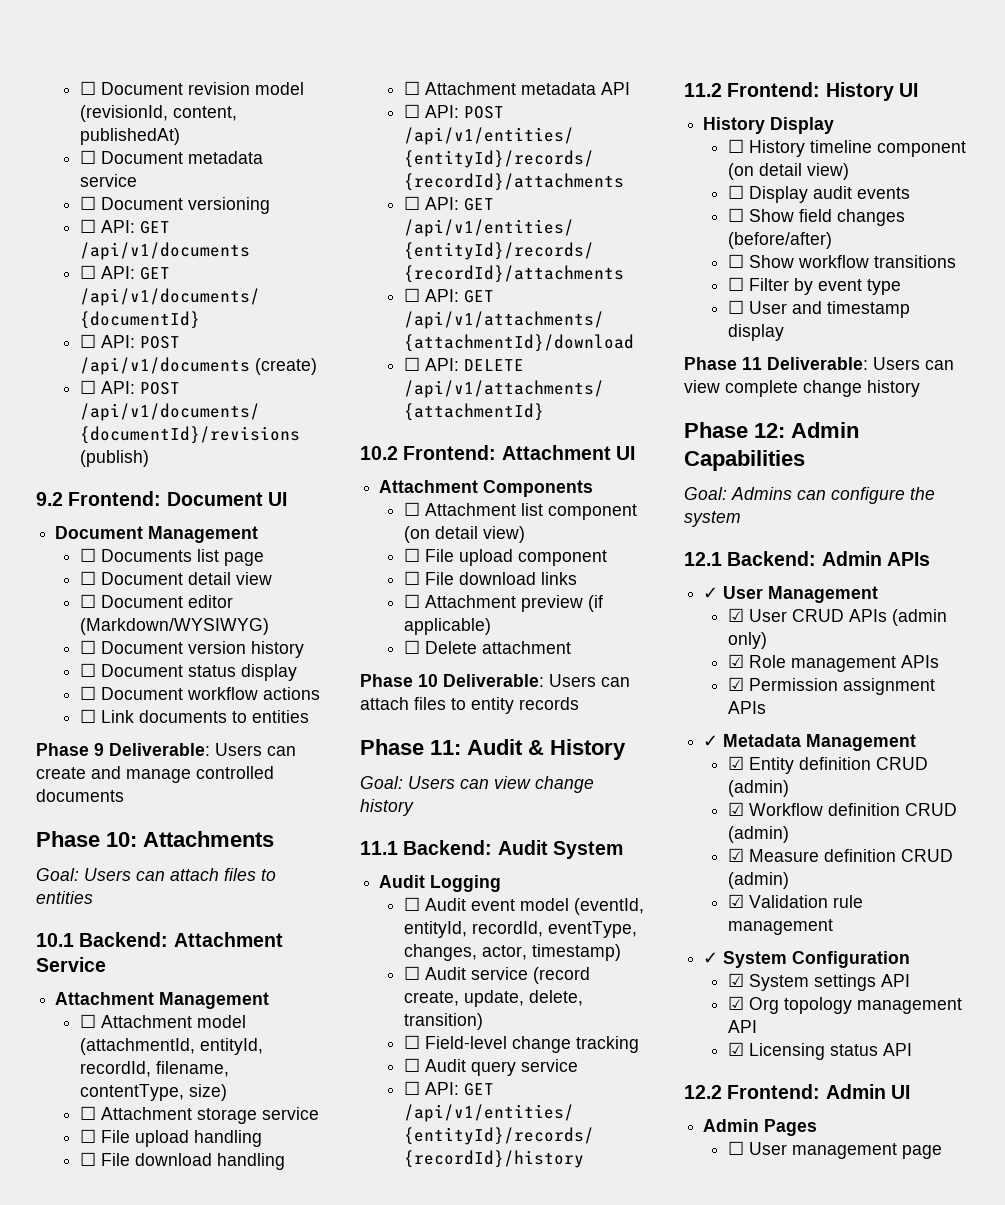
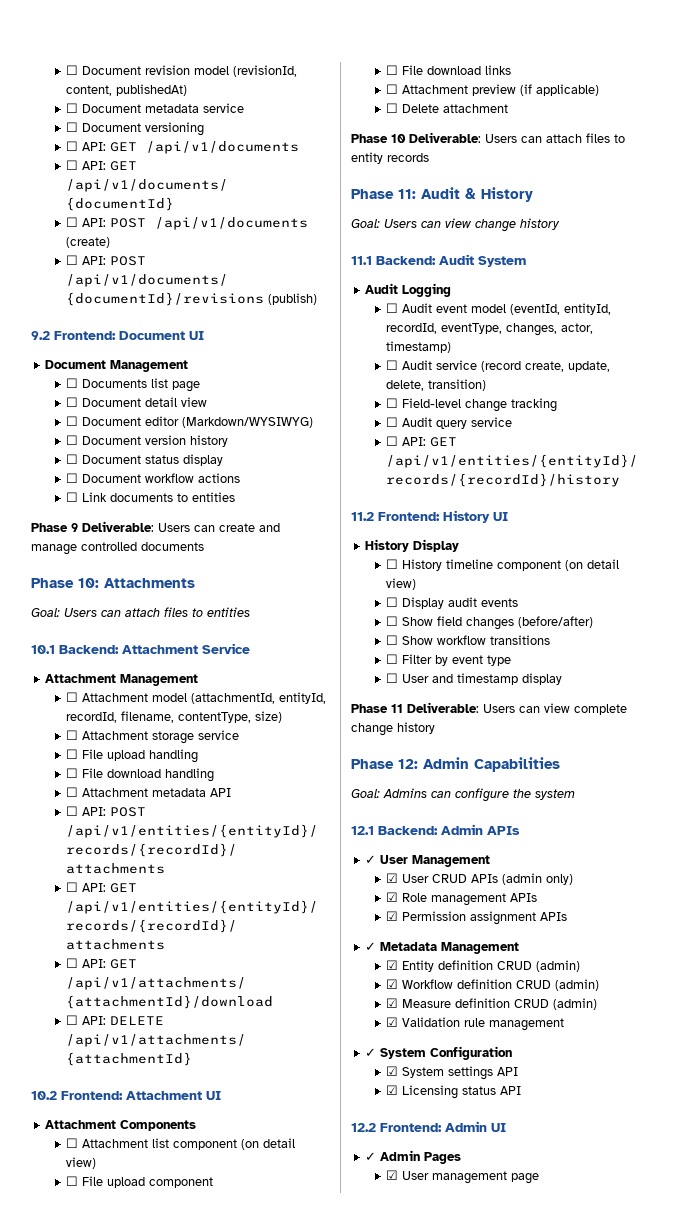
[727,996,962,1014] [727,1020,757,1033] // ☑ Org topology management API -> (519, 1071) none
(910, 1092) none -> [365,1152,377,1161] ✓
[727,1141,744,1155] ☐ -> [386,1170,399,1180] ☑

